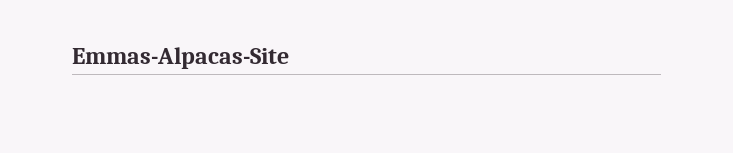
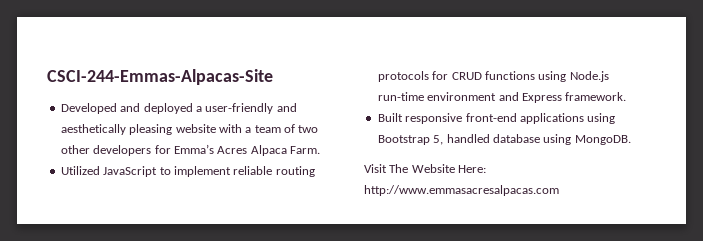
[72,47,289,69] Emmas-Alpacas-Site -> [47,69,273,85] [60,103,297,114] [60,124,319,135] [60,144,320,156] [60,166,315,177] [377,71,609,82] [377,92,627,103] [377,113,616,124] [377,134,631,145] [364,164,487,173] [364,185,559,196] CSCI-244-Emmas-Alpacas-Site // Developed and deployed a user-friendly and aesthetically pleasing website with a team of two other developers for Emma’s Acres Alpaca Farm. // Utilized JavaScript to implement reliable routing protocols for CRUD functions using Node.js run-time environment and Express framework. // Built responsive front-end applications using Bootstrap 5, handled database using MongoDB. // Visit The Website Here: http://www.emmasacresalpacas.com

